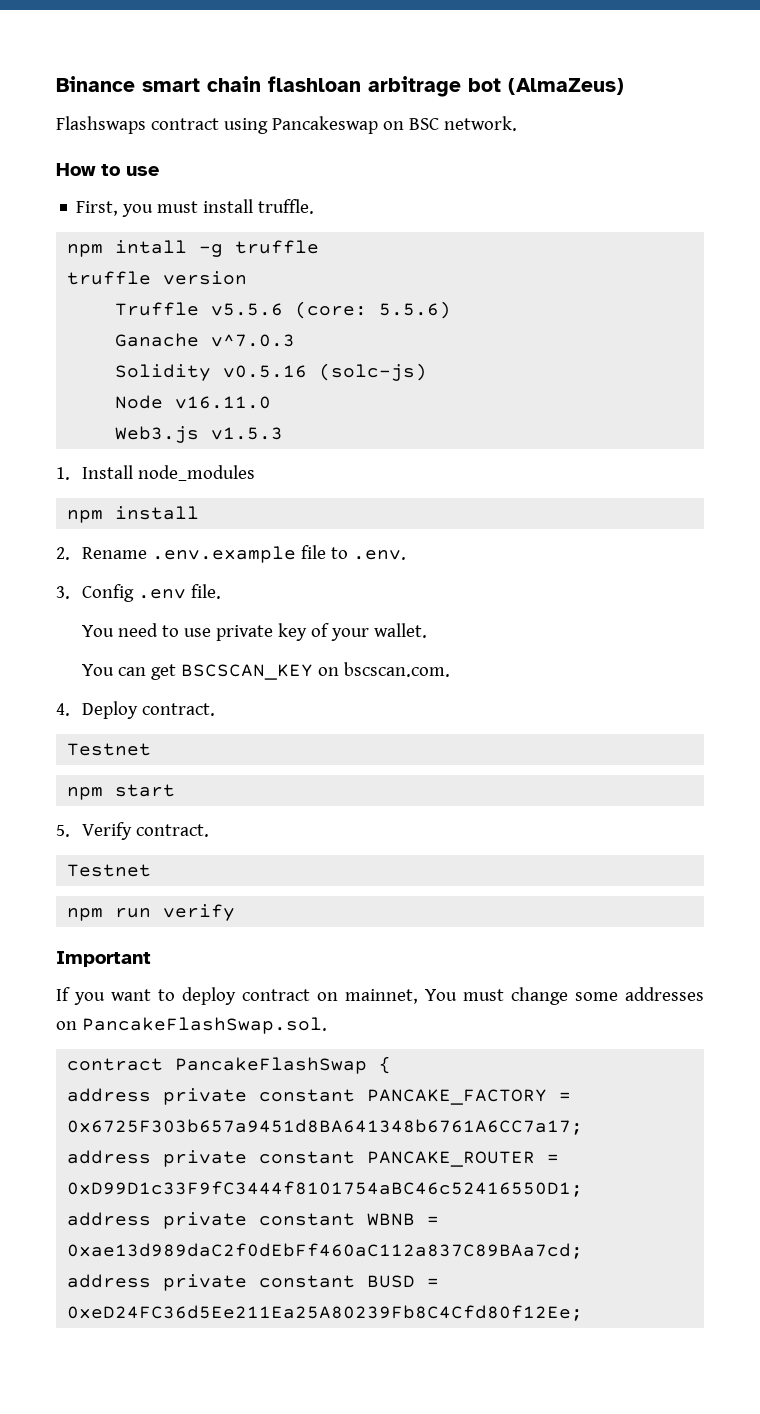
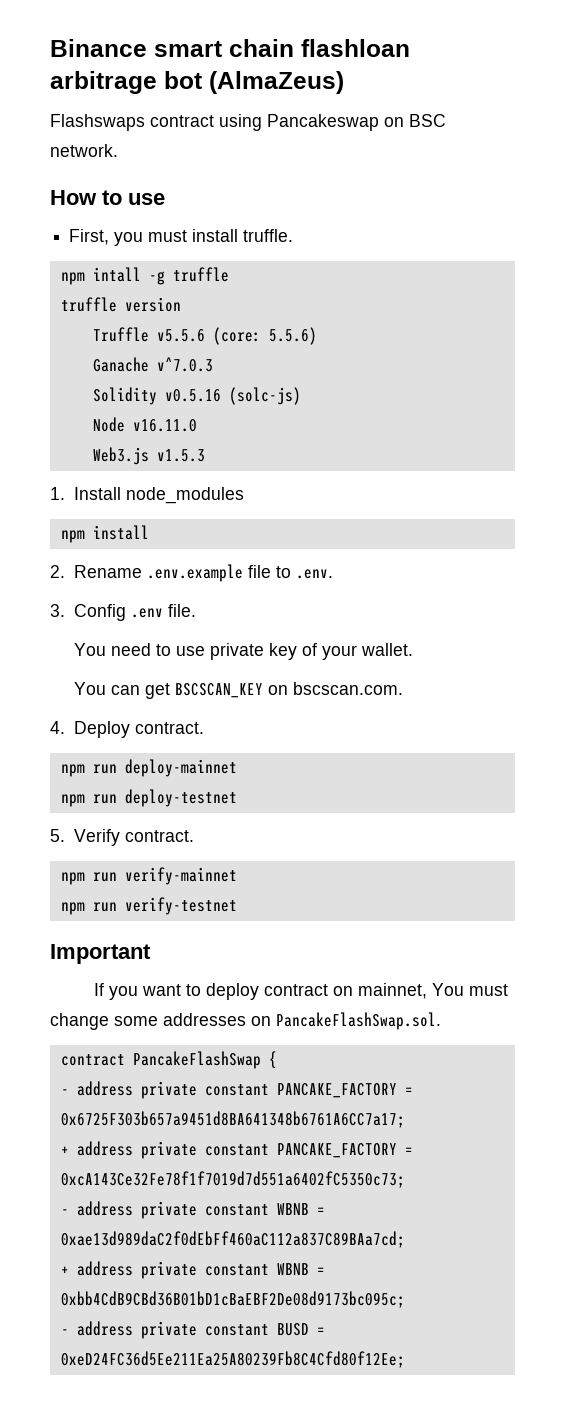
[67,743,152,756] [67,784,176,800] Testnet // npm start -> [60,759,237,777] [60,789,237,807] npm run deploy-mainnet // npm run deploy-testnet
[67,864,152,877] [67,904,236,921] Testnet // npm run verify -> [60,867,237,885] [60,897,237,915] npm run verify-mainnet // npm run verify-testnet
(392, 1065) none -> [60,1089,69,1095] -
[67,1150,560,1167] [67,1181,584,1197] address private constant PANCAKE_ROUTER = 0xD99D1c33F9fC3444f8101754aBC46c52416550D1; // -> [60,1141,413,1159] [60,1171,405,1188] [60,1209,69,1215] + address private constant PANCAKE_FACTORY = 0xcA143Ce32Fe78f1f7019d7d551a6402fC5350c73; // -
(584, 1251) none -> [60,1261,325,1279] [60,1291,405,1308] [60,1329,69,1335] + address private constant WBNB = 0xbb4CdB9CBd36B01bD1cBaEBF2De08d9173bc095c; // -

